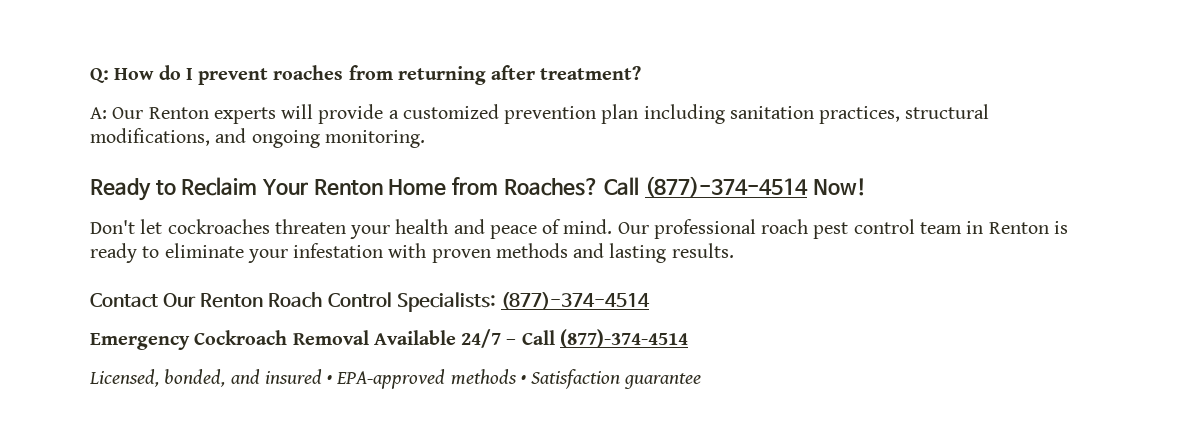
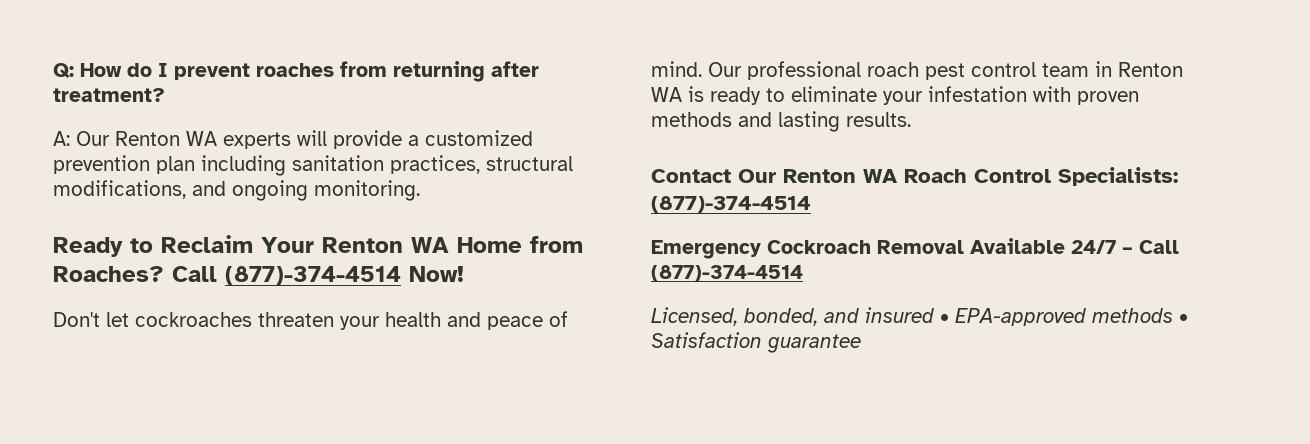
(209, 113) none -> [186,131,217,146] WA
(383, 187) none -> [411,237,449,253] WA
(1049, 228) none -> [651,87,682,102] WA
(264, 300) none -> [863,169,898,183] WA

